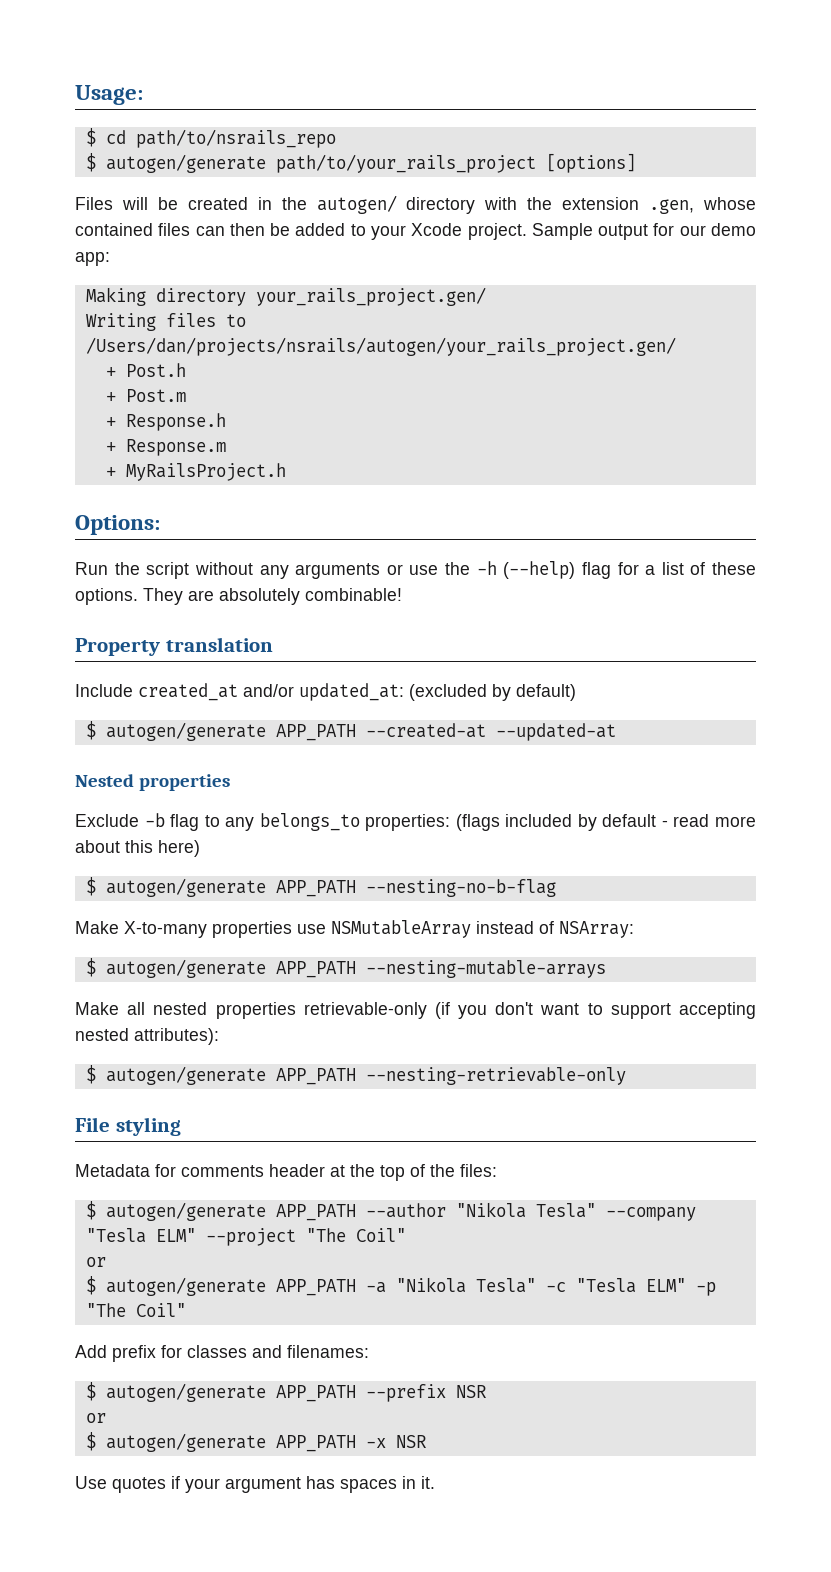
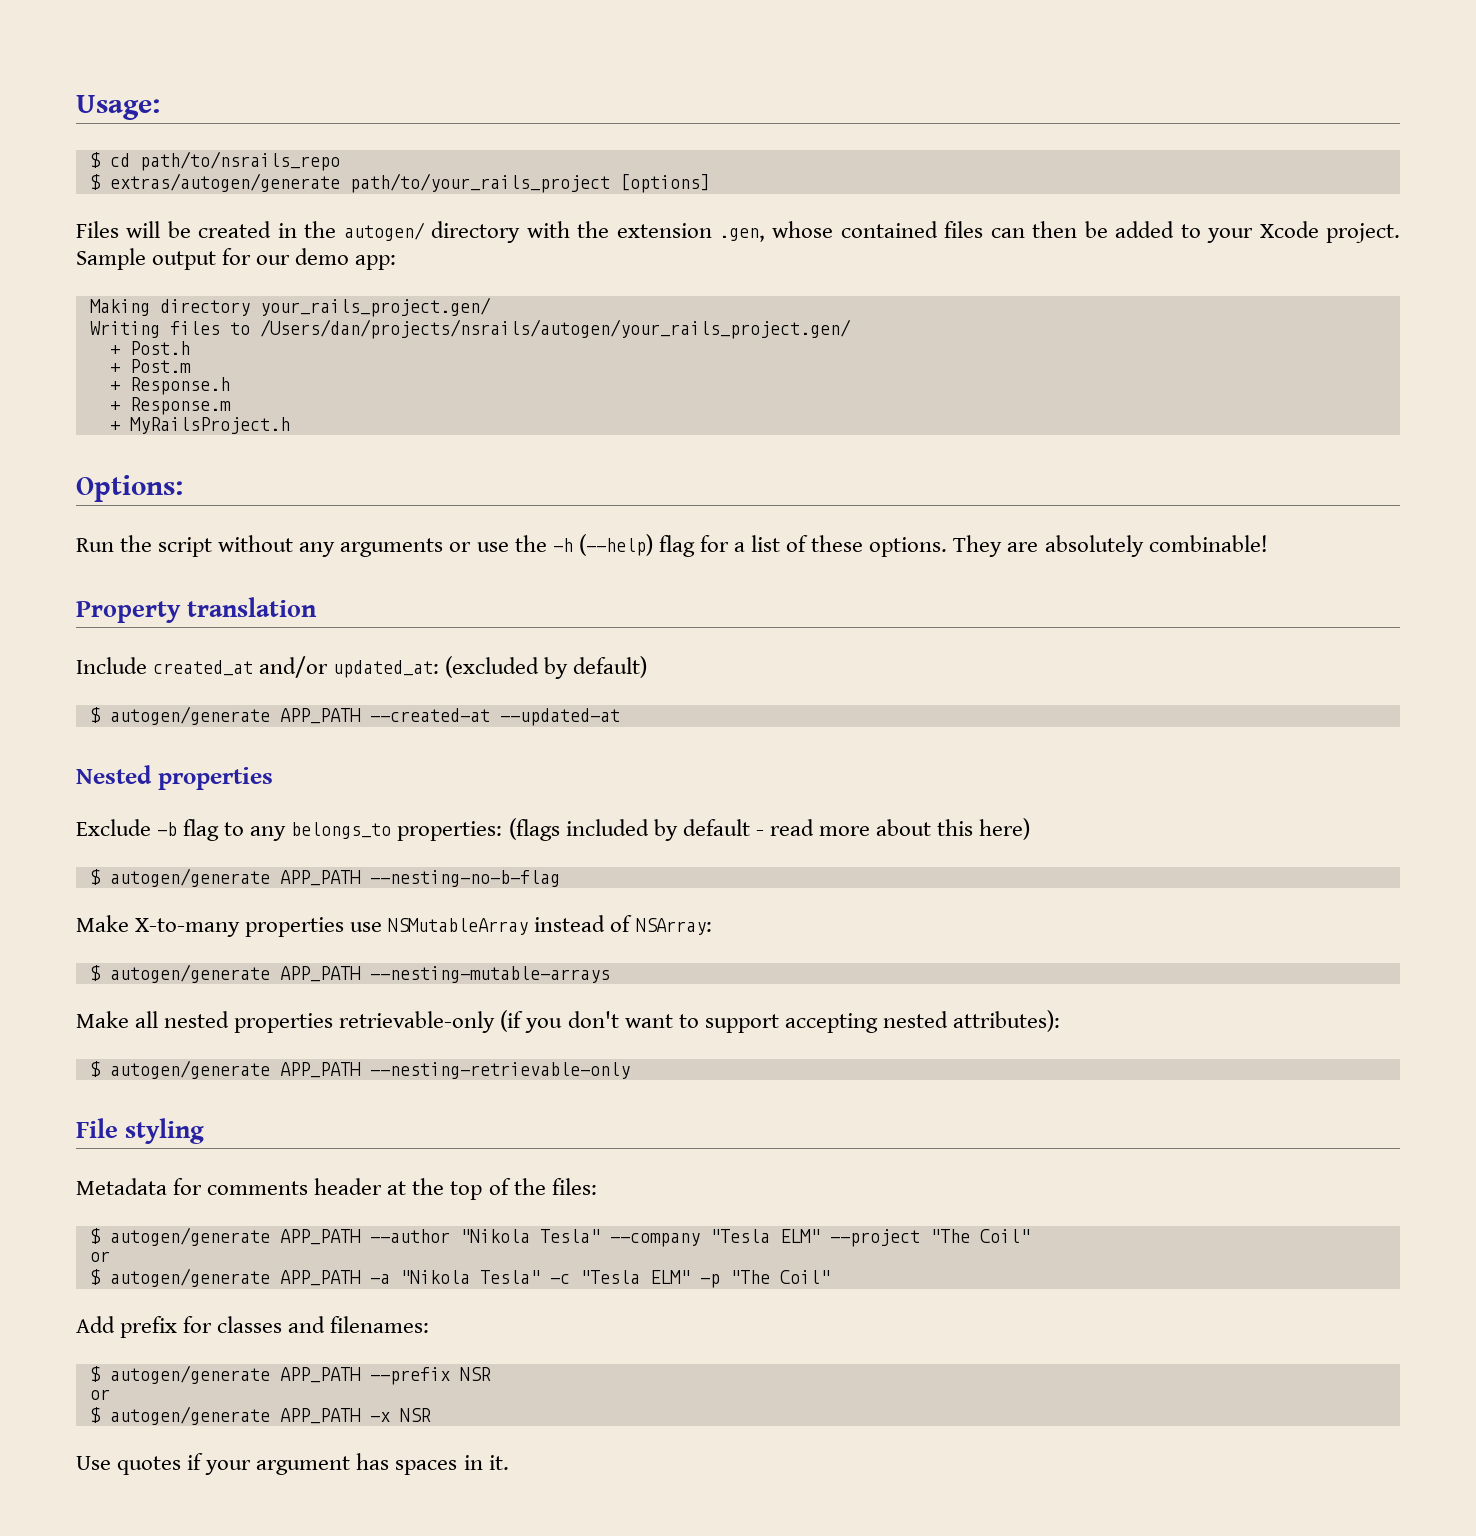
[105,154,266,173] autogen/generate -> [109,173,340,192] extras/autogen/generate

